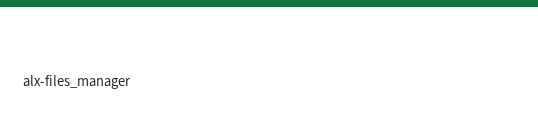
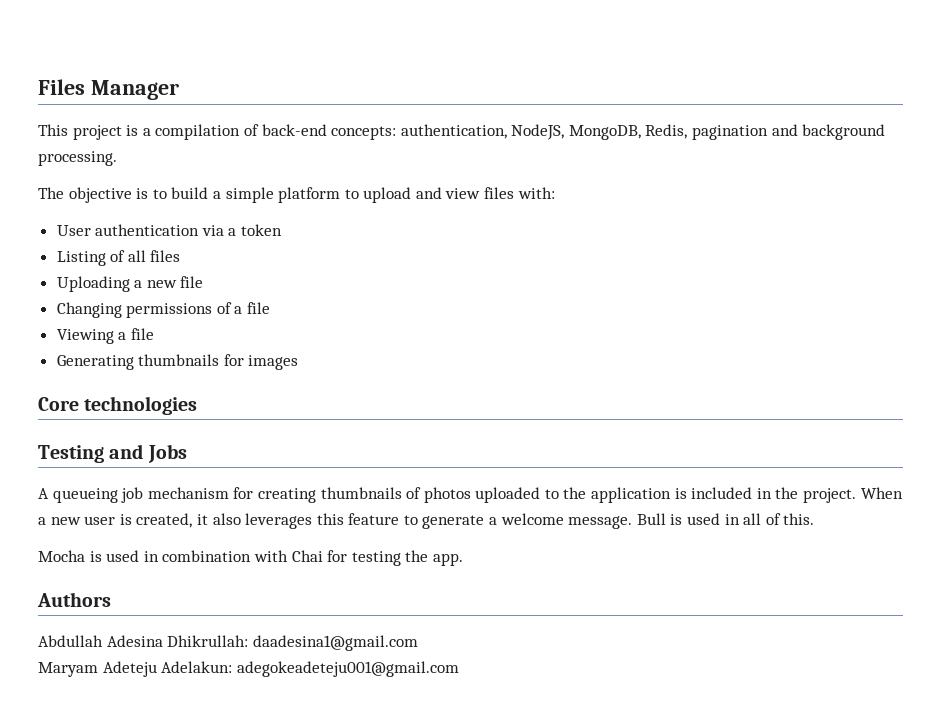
[23,75,131,89] alx-files_manager -> [38,79,179,100] [38,124,886,140] [38,151,117,166] [38,187,555,203] [56,224,283,236] [56,250,181,266] [56,276,204,292] [56,302,271,318] [56,328,154,344] [56,354,299,370] [38,396,198,415] [38,444,187,463] [38,487,903,503] [38,513,815,529] [38,550,463,566] [37,592,111,607] [38,635,418,651] [38,661,459,677] Files Manager // This project is a compilation of back-end concepts: authentication, NodeJS, MongoDB, Redis, pagination and background processing. // The objective is to build a simple platform to upload and view files with: // User authentication via a token // Listing of all files // Uploading a new file // Changing permissions of a file // Viewing a file // Generating thumbnails for images // Core technologies // Testing and Jobs // A queueing job mechanism for creating thumbnails of photos uploaded to the application is included in the project. When a new user is created, it also leverages this feature to generate a welcome message. Bull is used in all of this. // Mocha is used in combination with Chai for testing the app. // Authors // Abdullah Adesina Dhikrullah: daadesina1@gmail.com // Maryam Adeteju Adelakun: adegokeadeteju001@gmail.com

